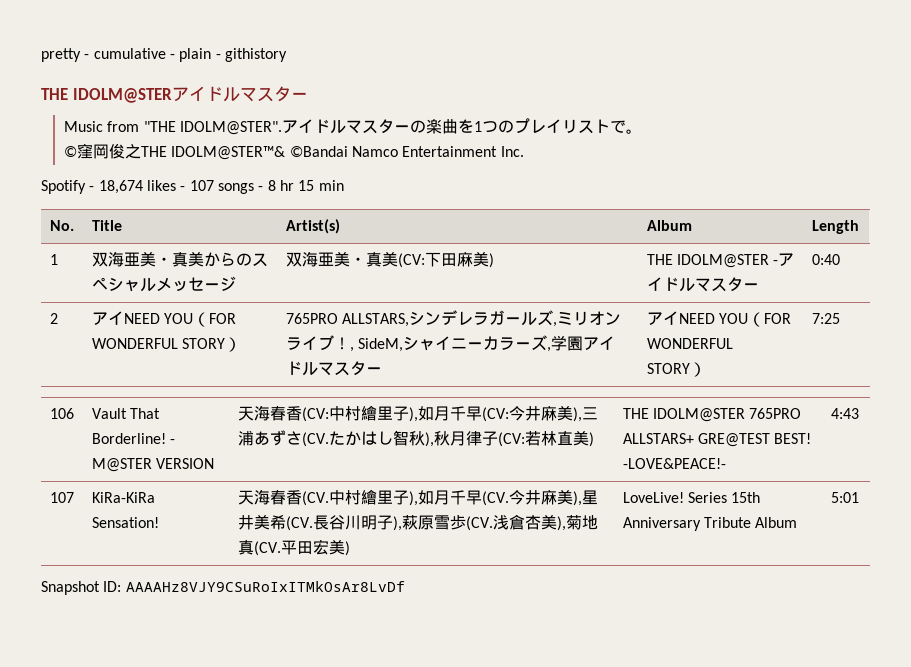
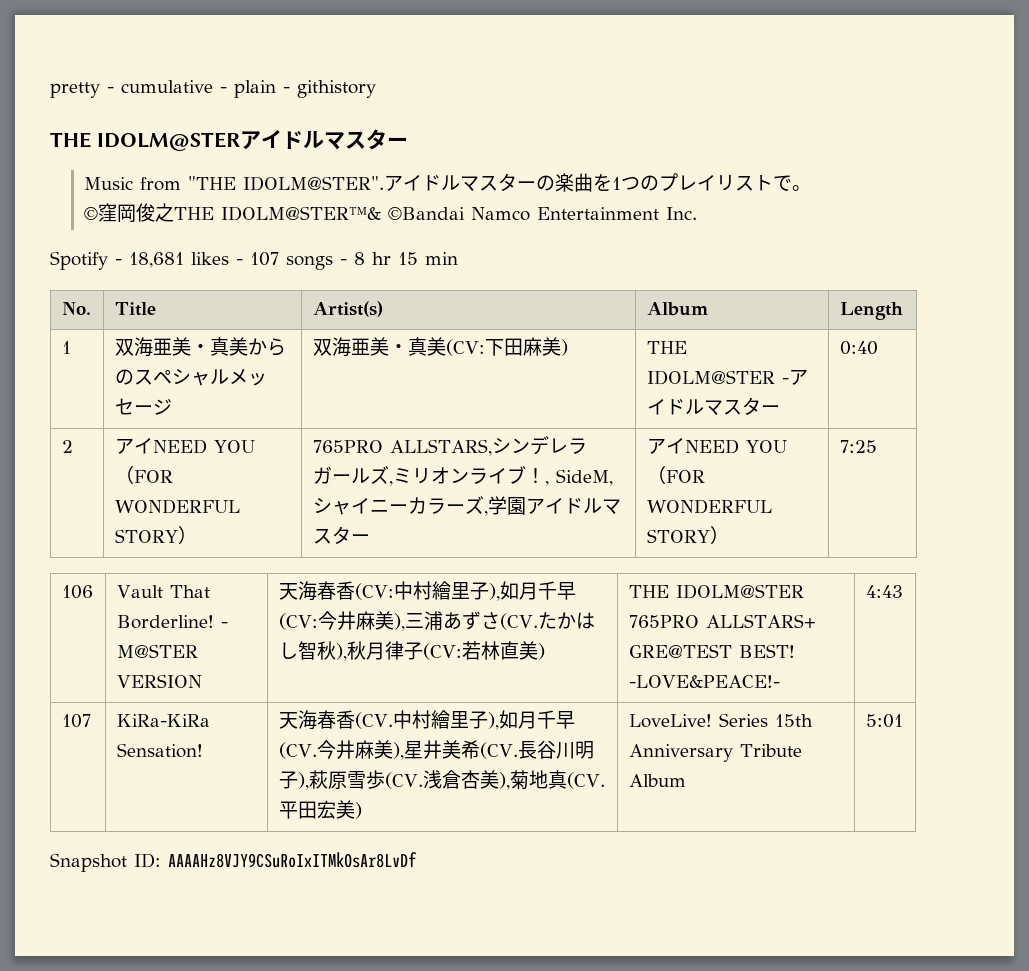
[98,180,143,194] 18,674 -> [129,252,184,268] 18,681

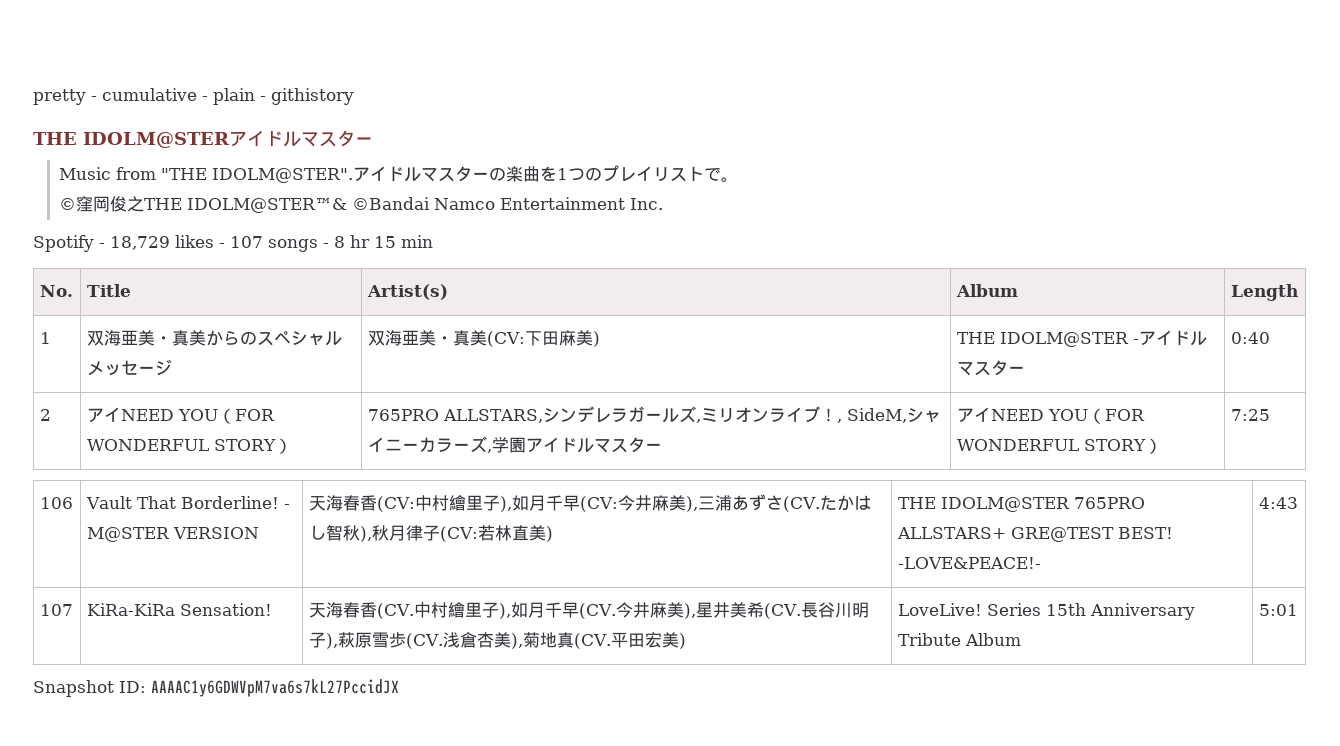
[129,252,184,268] 18,681 -> [110,236,170,250] 18,729
[168,852,417,868] AAAAHz8VJY9CSuRoIxITMkOsAr8LvDf -> [151,679,399,697] AAAAC1y6GDWVpM7va6s7kL27PccidJX

